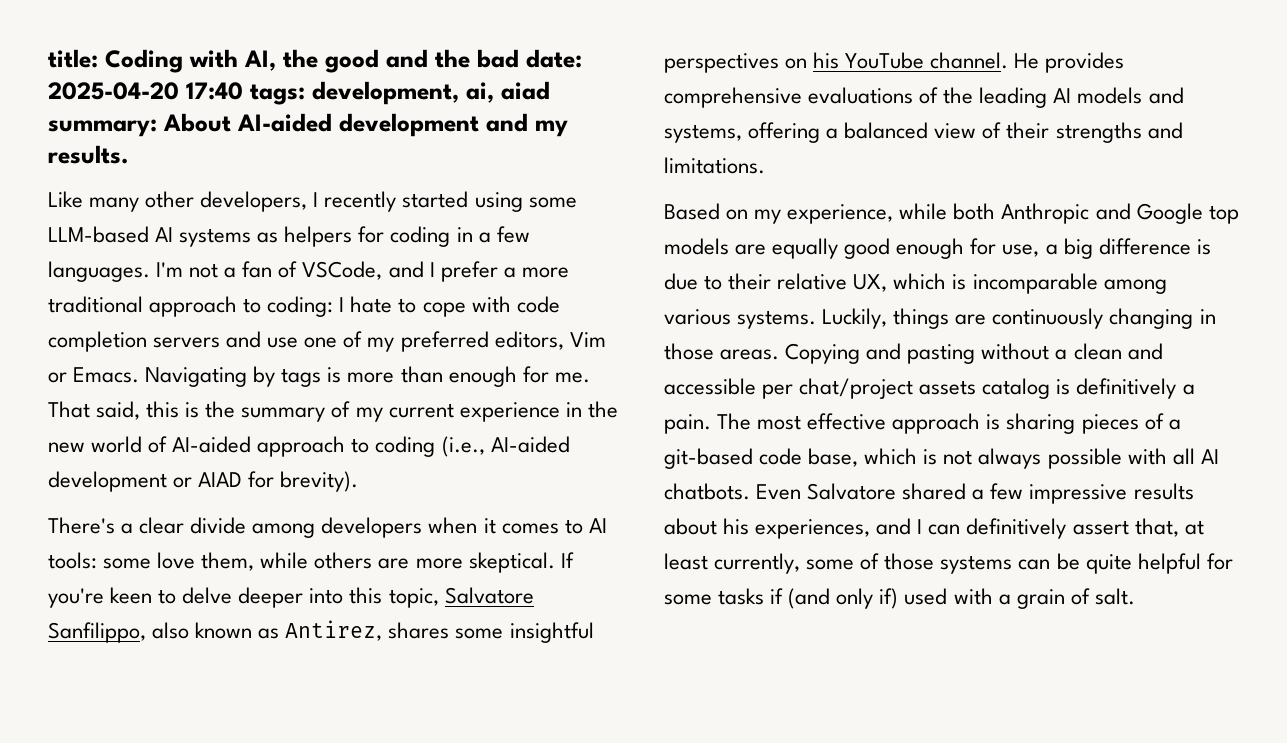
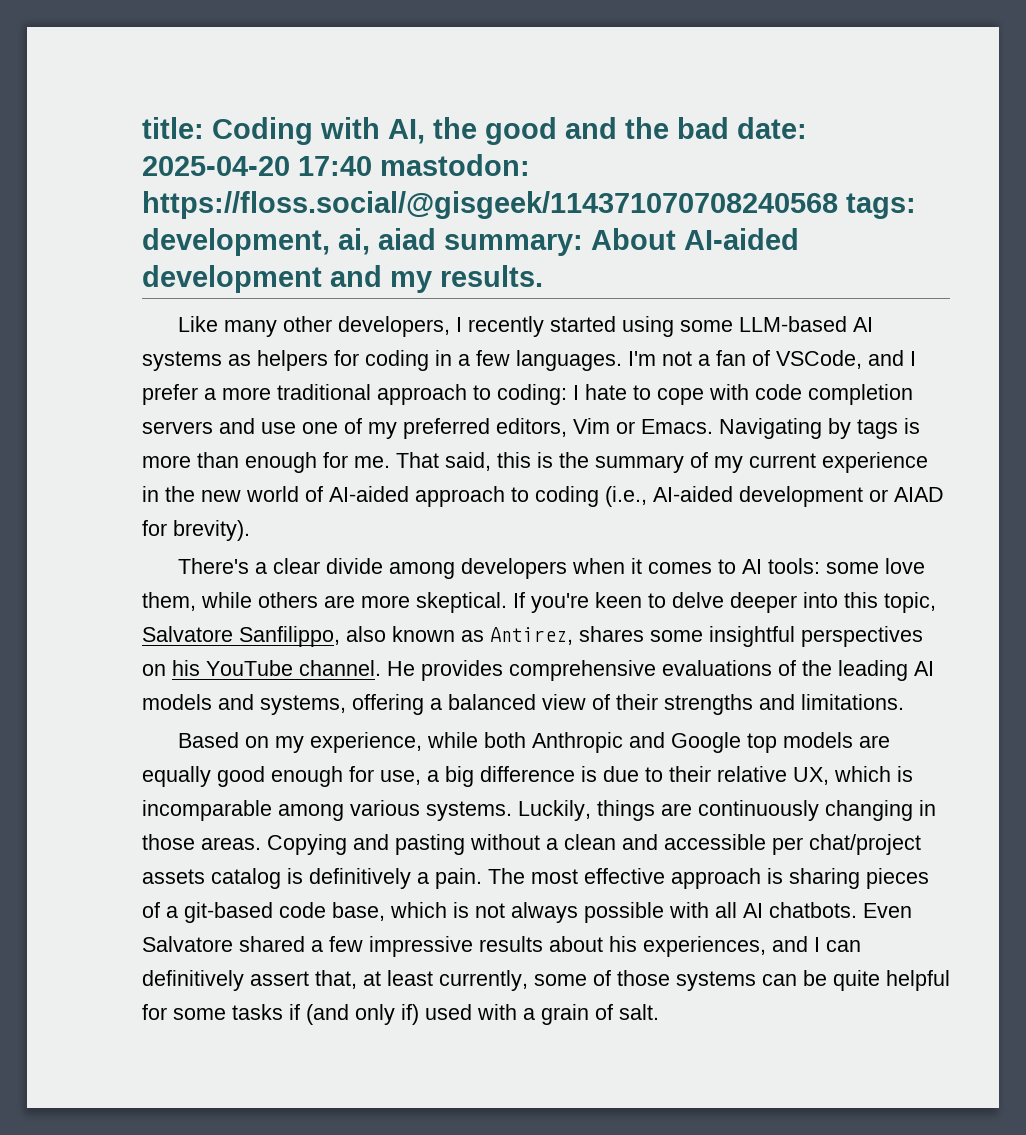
(243, 91) none -> [380,154,530,176] [142,191,838,219] mastodon: https://floss.social/@gisgeek/114371070708240568

